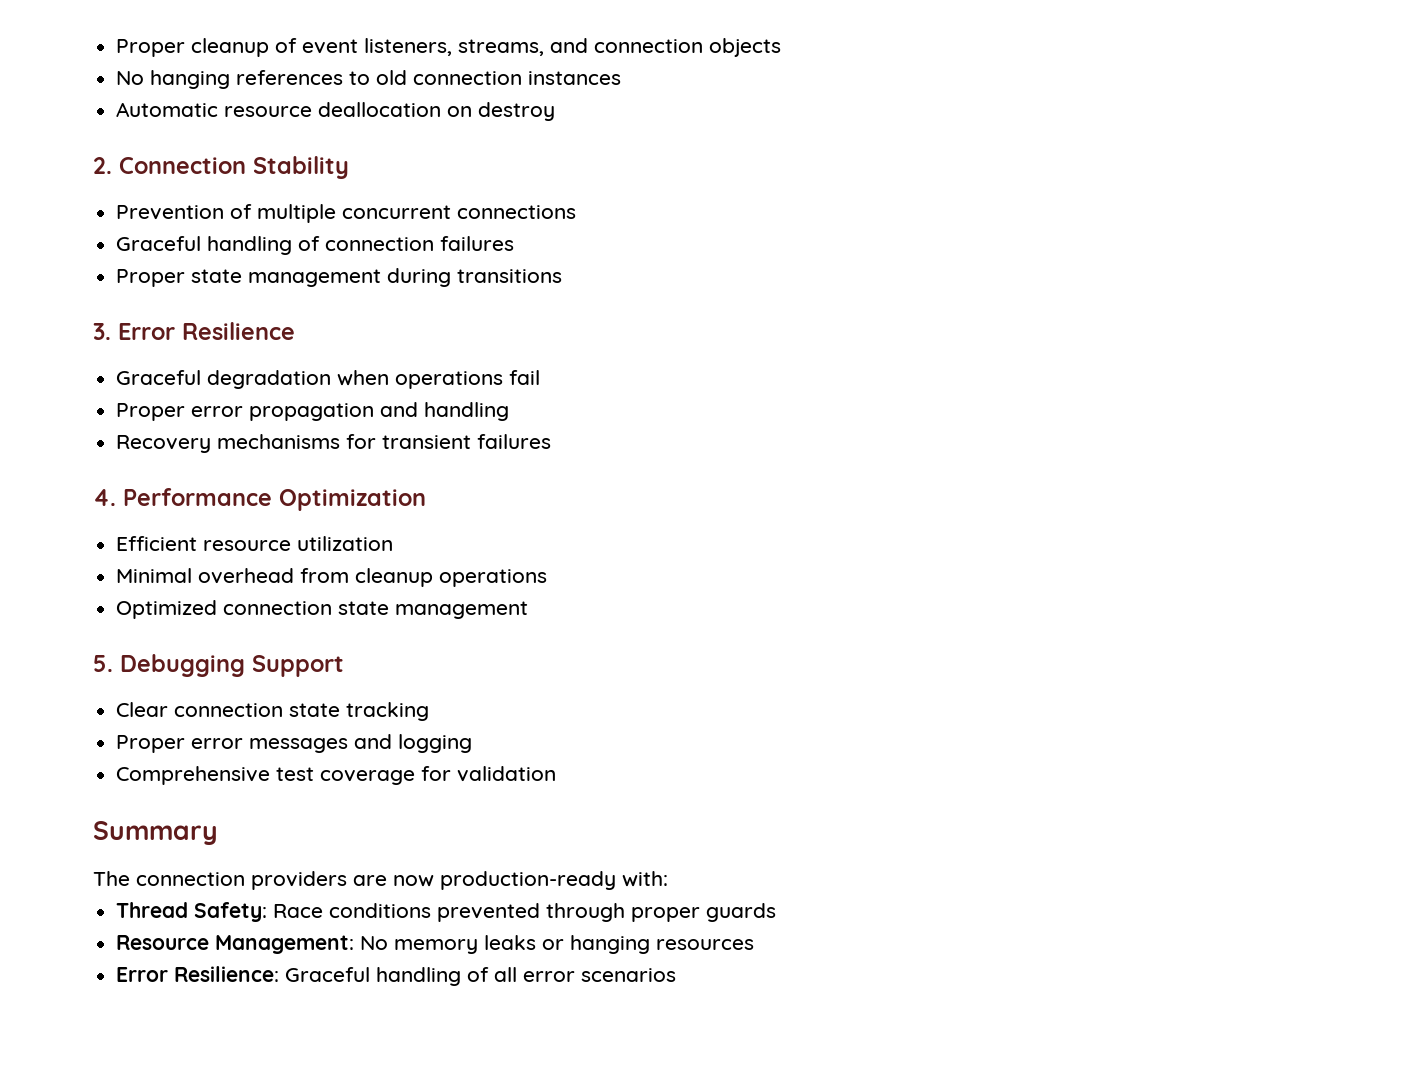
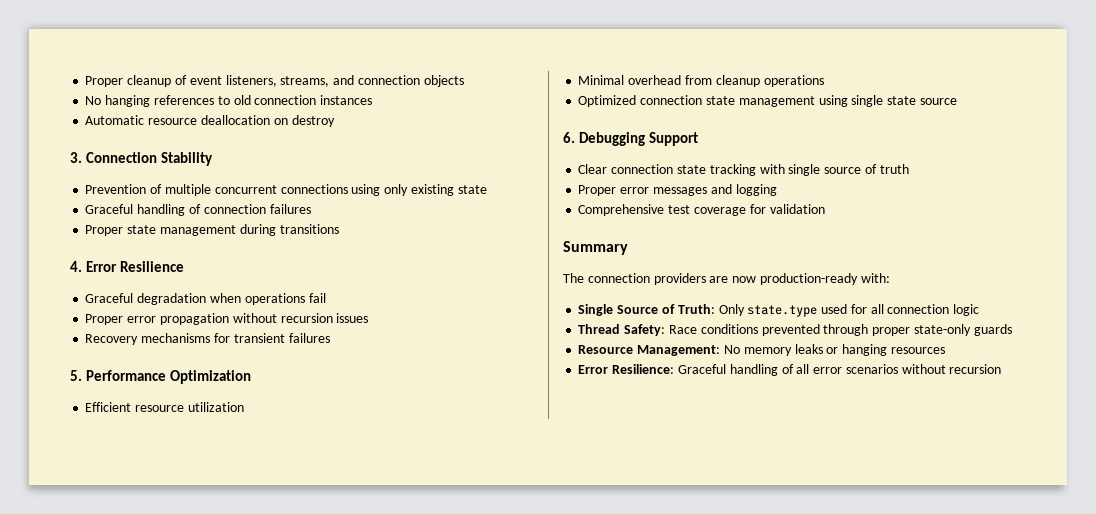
[93,157,112,174] 2. -> [70,152,82,163] 3.
(577, 212) none -> [351,184,487,196] using only existing state
[93,323,111,340] 3. -> [70,261,82,272] 4.
[380,402,510,421] and handling -> [232,313,369,323] without recursion issues
[93,489,116,506] 4. -> [70,370,82,381] 5.
[93,655,113,672] // 5. -> [818,95,957,107] [563,132,575,143] using single state source // 6.
(430, 711) none -> [759,164,909,176] with single source of truth
(668, 879) none -> [578,304,980,317] // Single Source of Truth: Only state.type used for all connection logic
(701, 914) none -> [913,324,971,336] state-only
(677, 975) none -> [901,364,1002,374] without recursion

